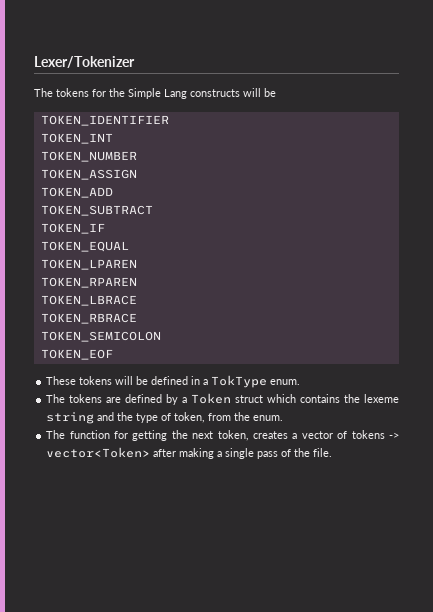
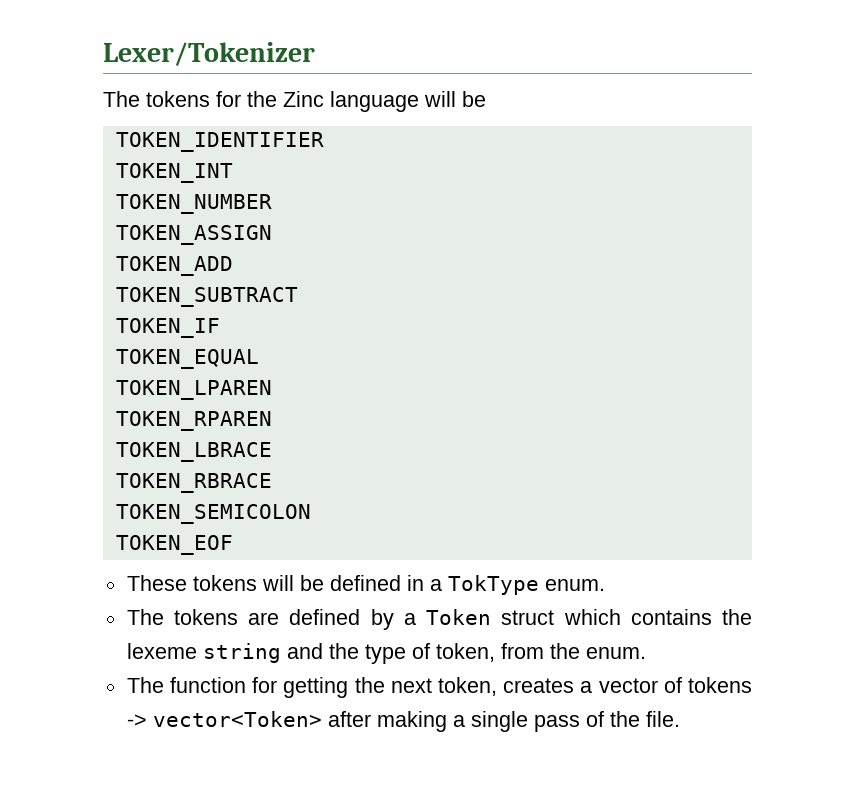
[128,88,240,99] Simple Lang constructs -> [283,91,419,112] Zinc language

